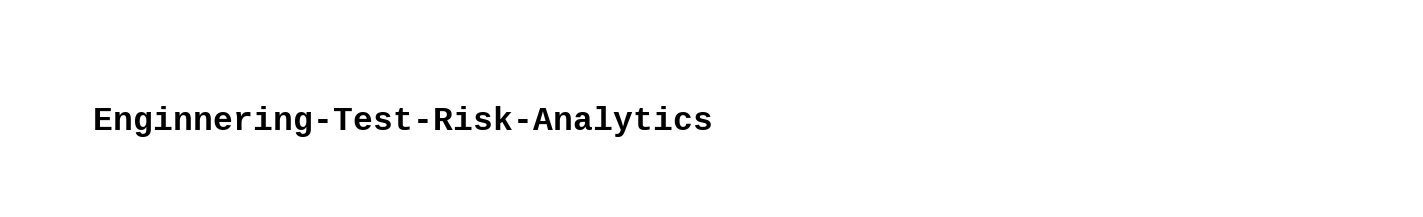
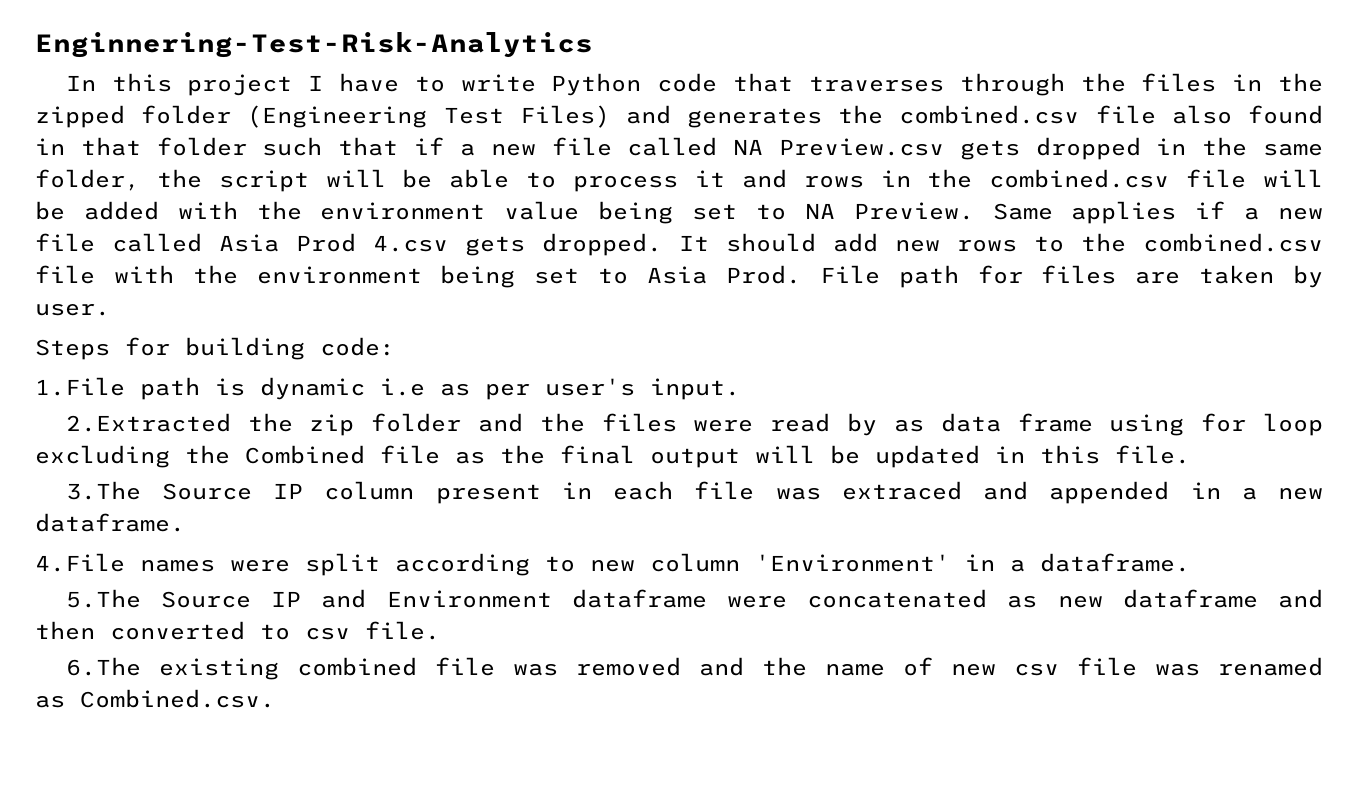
(713, 121) none -> [65,73,1323,96] [35,105,1323,128] [35,137,1323,160] [35,169,1323,192] [35,201,1323,224] [35,233,1323,256] [35,265,1323,288] [35,303,110,316] [35,337,395,360] [35,377,740,400] [65,413,1323,436] [35,445,1190,468] [65,481,1323,504] [35,513,185,532] [35,553,1190,576] [65,589,1323,608] [35,621,440,640] [65,657,1324,680] [35,689,275,708] // In this project I have to write Python code that traverses through the files in the zipped folder (Engineering Test Files) and generates the combined.csv file also found in that folder such that if a new file called NA Preview.csv gets dropped in the same folder, the script will be able to process it and rows in the combined.csv file will be added with the environment value being set to NA Preview. Same applies if a new file called Asia Prod 4.csv gets dropped. It should add new rows to the combined.csv file with the environment being set to Asia Prod. File path for files are taken by user. // Steps for building code: // 1.File path is dynamic i.e as per user's input. // 2.Extracted the zip folder and the files were read by as data frame using for loop excluding the Combined file as the final output will be updated in this file. // 3.The Source IP column present in each file was extraced and appended in a new dataframe. // 4.File names were split according to new column 'Environment' in a dataframe. // 5.The Source IP and Environment dataframe were concatenated as new dataframe and then converted to csv file. // 6.The existing combined file was removed and the name of new csv file was renamed as Combined.csv.

